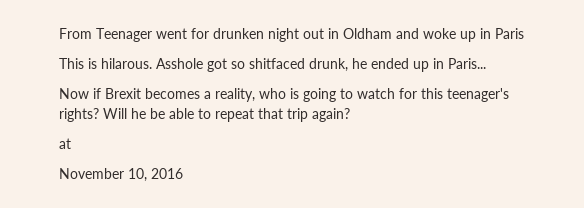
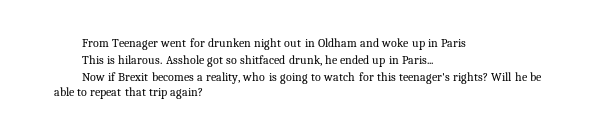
[59,138,71,149] [59,168,183,182] // at // November 10, 2016 -> (204, 93) none

